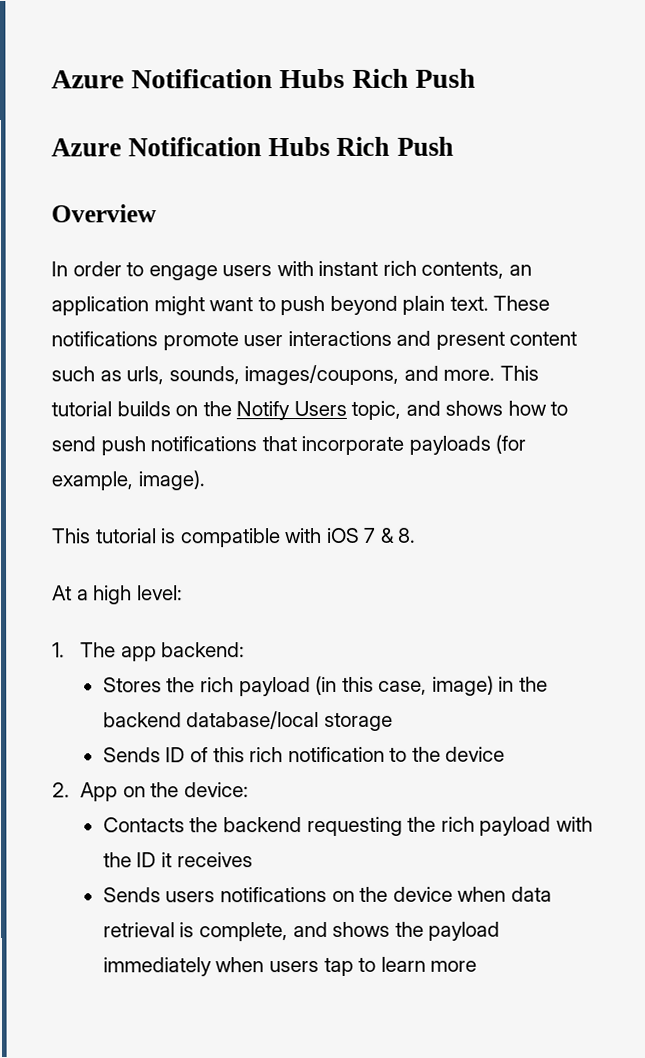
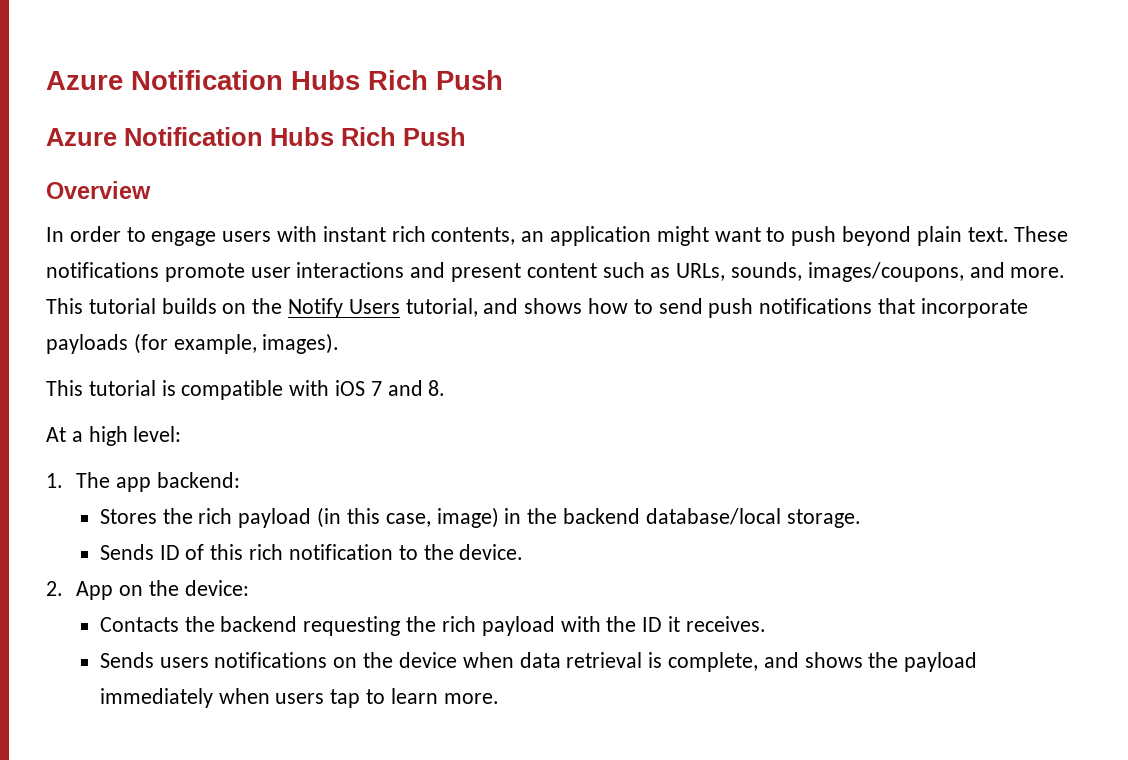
[126,366,165,385] urls, -> [676,263,726,281] URLs,
[351,400,402,420] topic, -> [405,298,478,317] tutorial,
[137,470,205,491] image). -> [262,333,340,354] images).
[379,527,395,543] & -> [387,380,423,396] and
[323,712,393,731] storage -> [786,509,861,528] storage.
[445,746,506,762] device -> [459,544,524,560] device.
[176,852,253,868] receives -> [685,616,766,632] receives.
[430,960,478,972] more -> [443,693,499,704] more.

